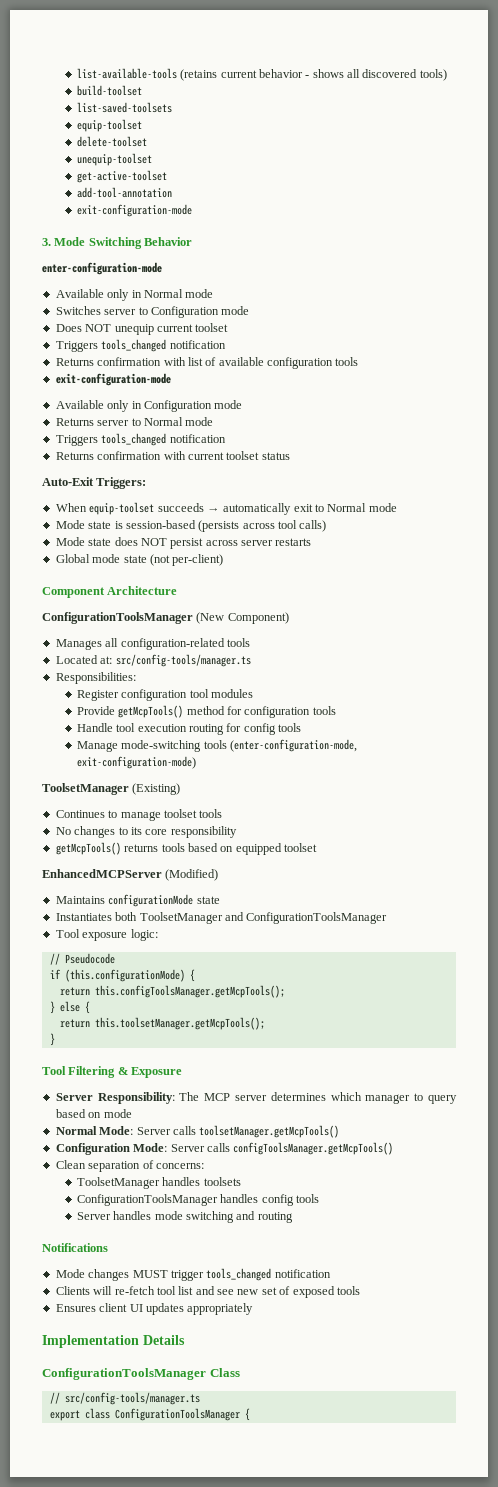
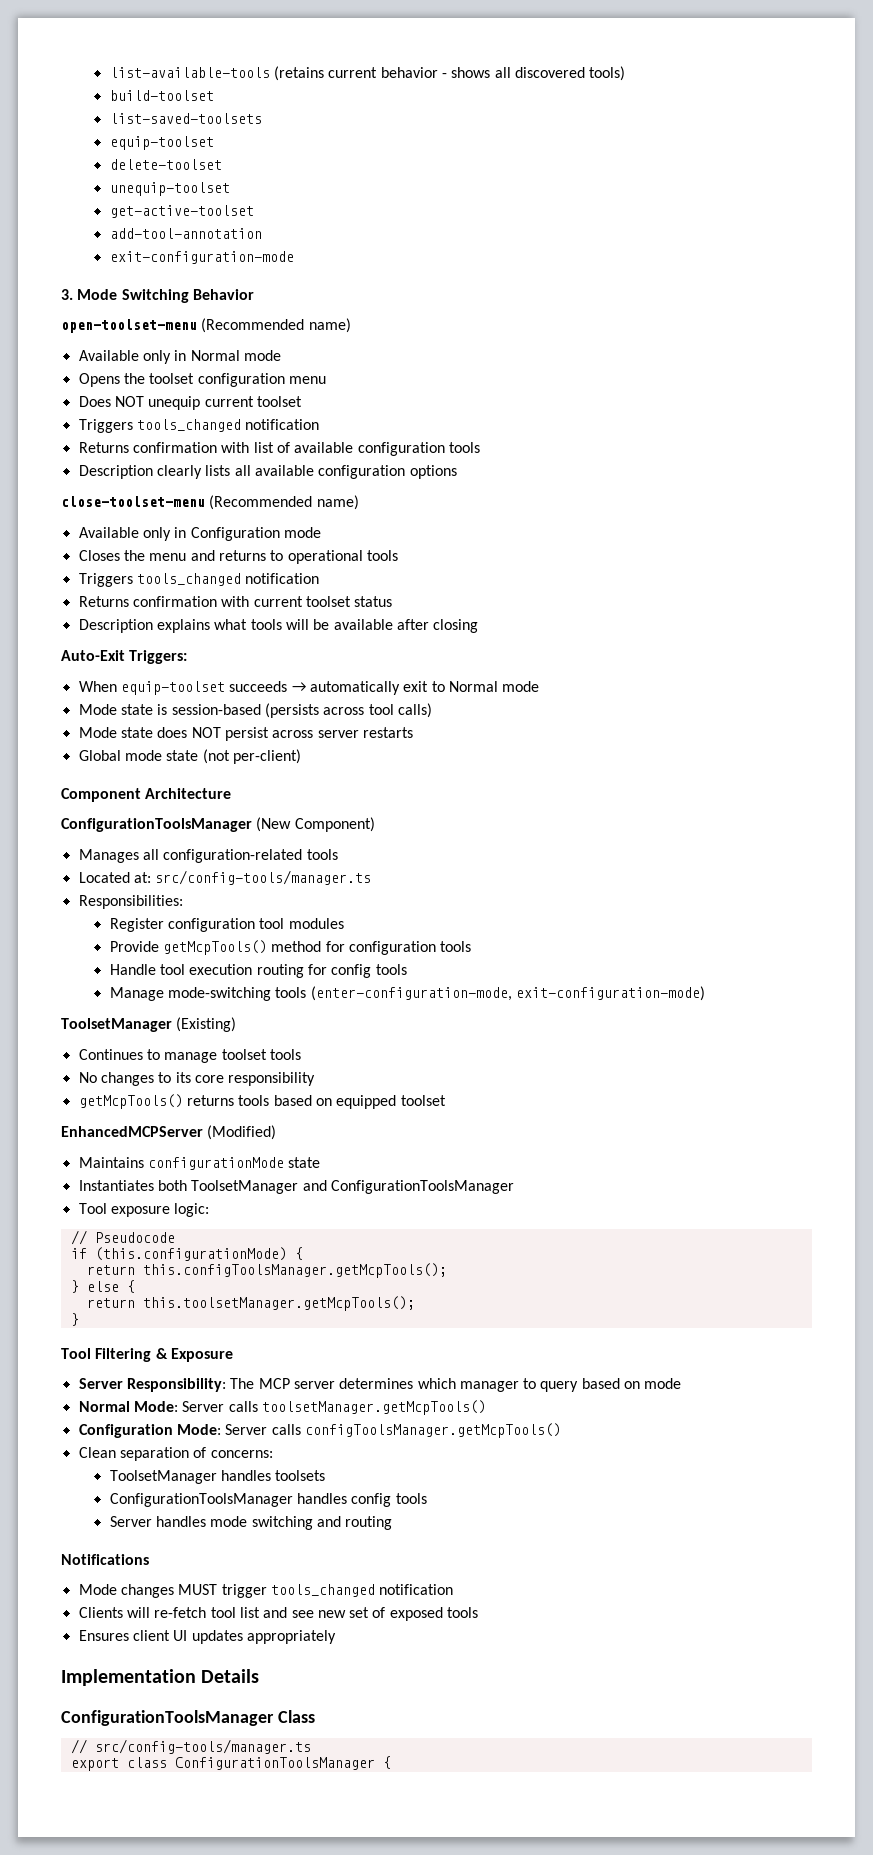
[42,262,162,275] enter-configuration-mode -> [61,318,351,333] open-toolset-menu (Recommended name)
[55,306,250,318] Switches server to Configuration mode -> [78,373,326,387] Opens the toolset configuration menu
[55,373,171,386] exit-configuration-mode -> [78,465,457,479] [61,495,359,510] Description clearly lists all available configuration options // close-toolset-menu (Recommended name)
[55,417,214,426] Returns server to Normal mode -> [78,550,398,564] Closes the menu and returns to operational tools
(290, 456) none -> [78,619,479,633] // Description explains what tools will be available after closing

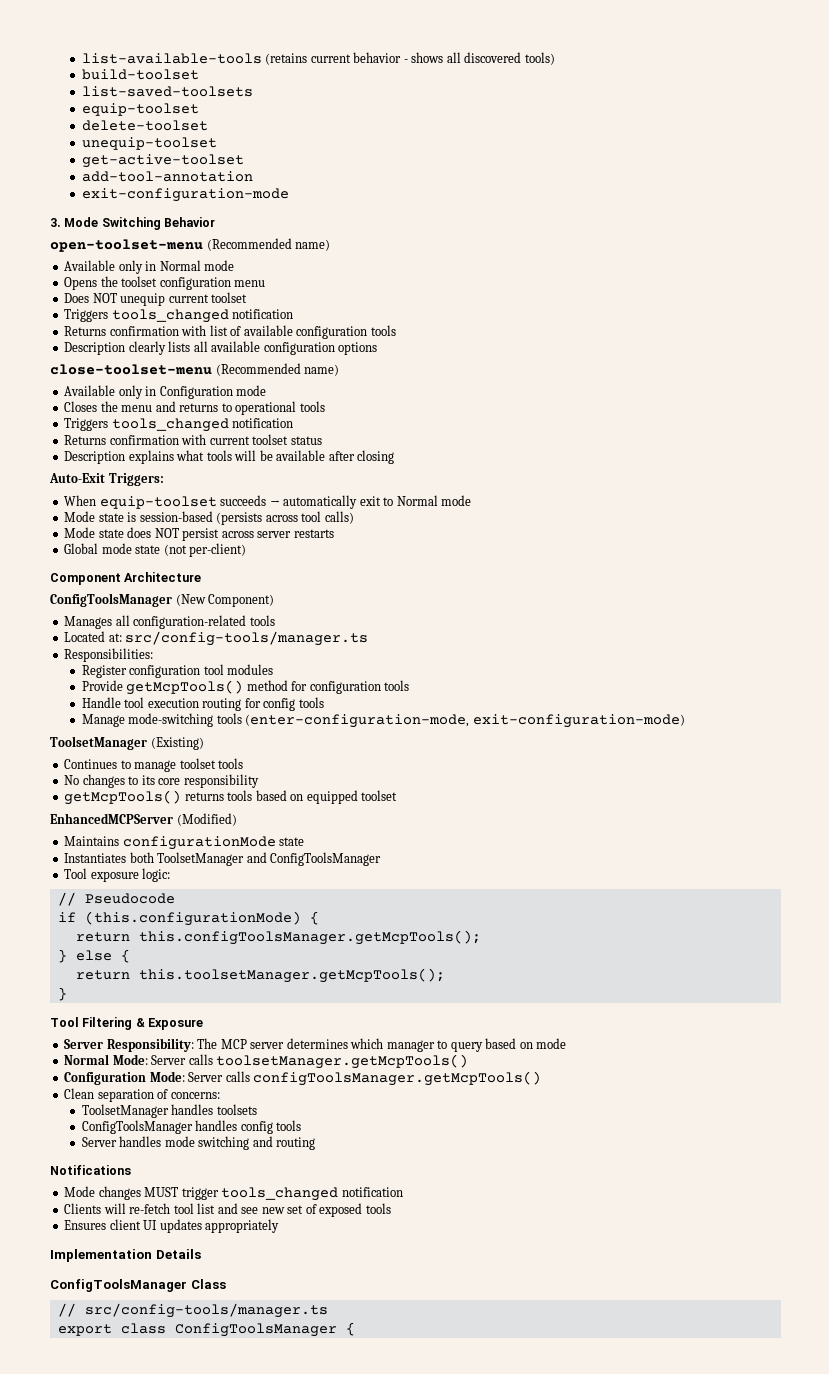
[61,818,252,832] ConfigurationToolsManager -> [50,593,172,607] ConfigToolsManager
[330,1180,514,1194] ConfigurationToolsManager -> [270,852,382,866] ConfigToolsManager
[109,1493,293,1507] ConfigurationToolsManager -> [81,1120,193,1134] ConfigToolsManager
[61,1710,274,1726] ConfigurationToolsManager -> [50,1279,187,1292] ConfigToolsManager
[174,1757,375,1770] ConfigurationToolsManager -> [174,1323,337,1337] ConfigToolsManager

